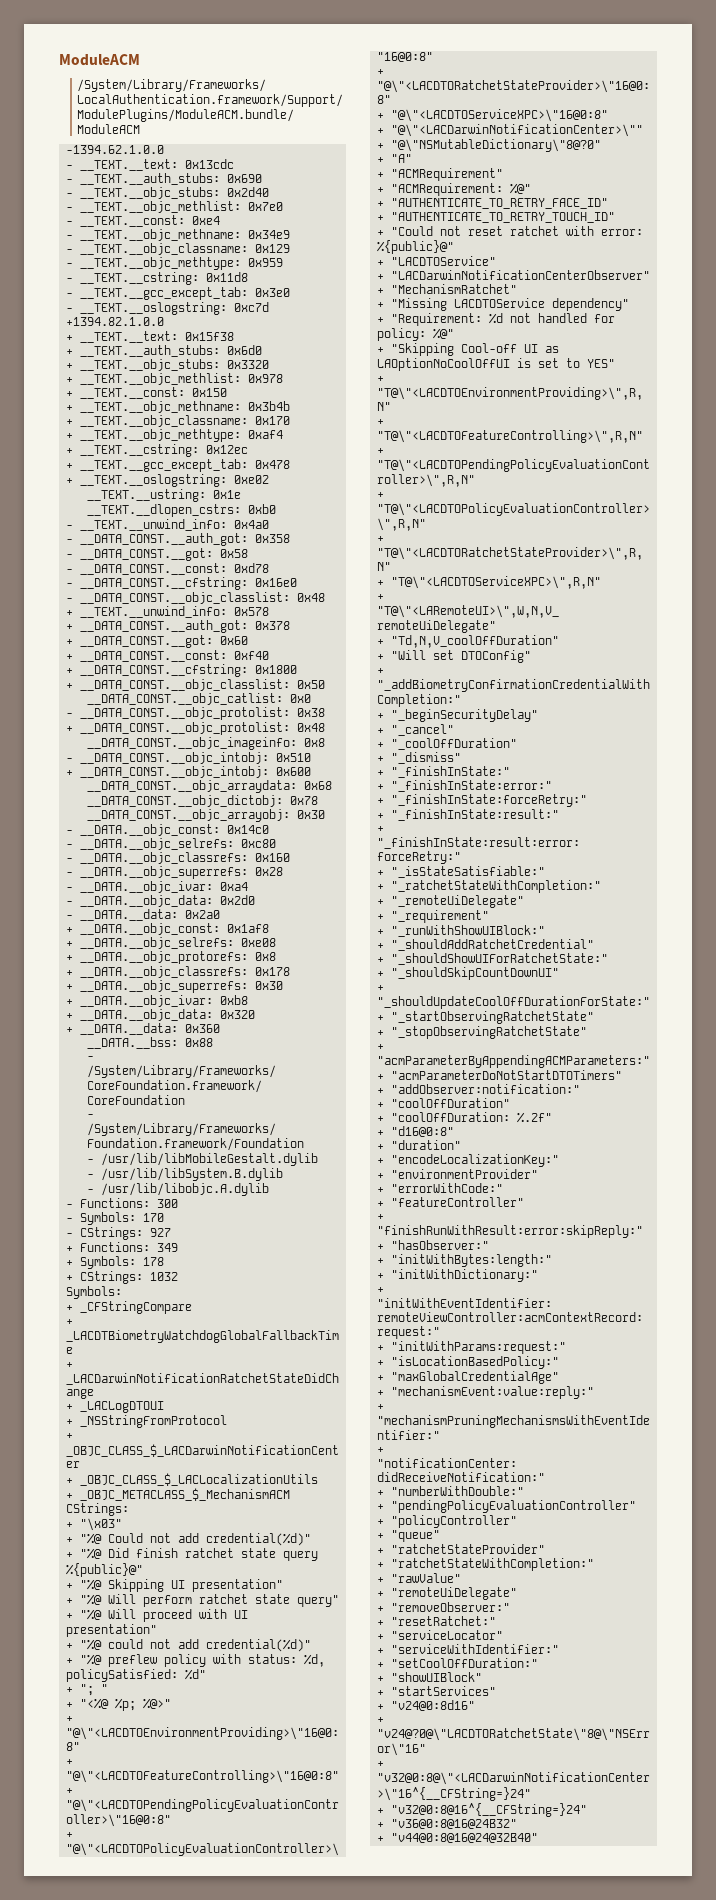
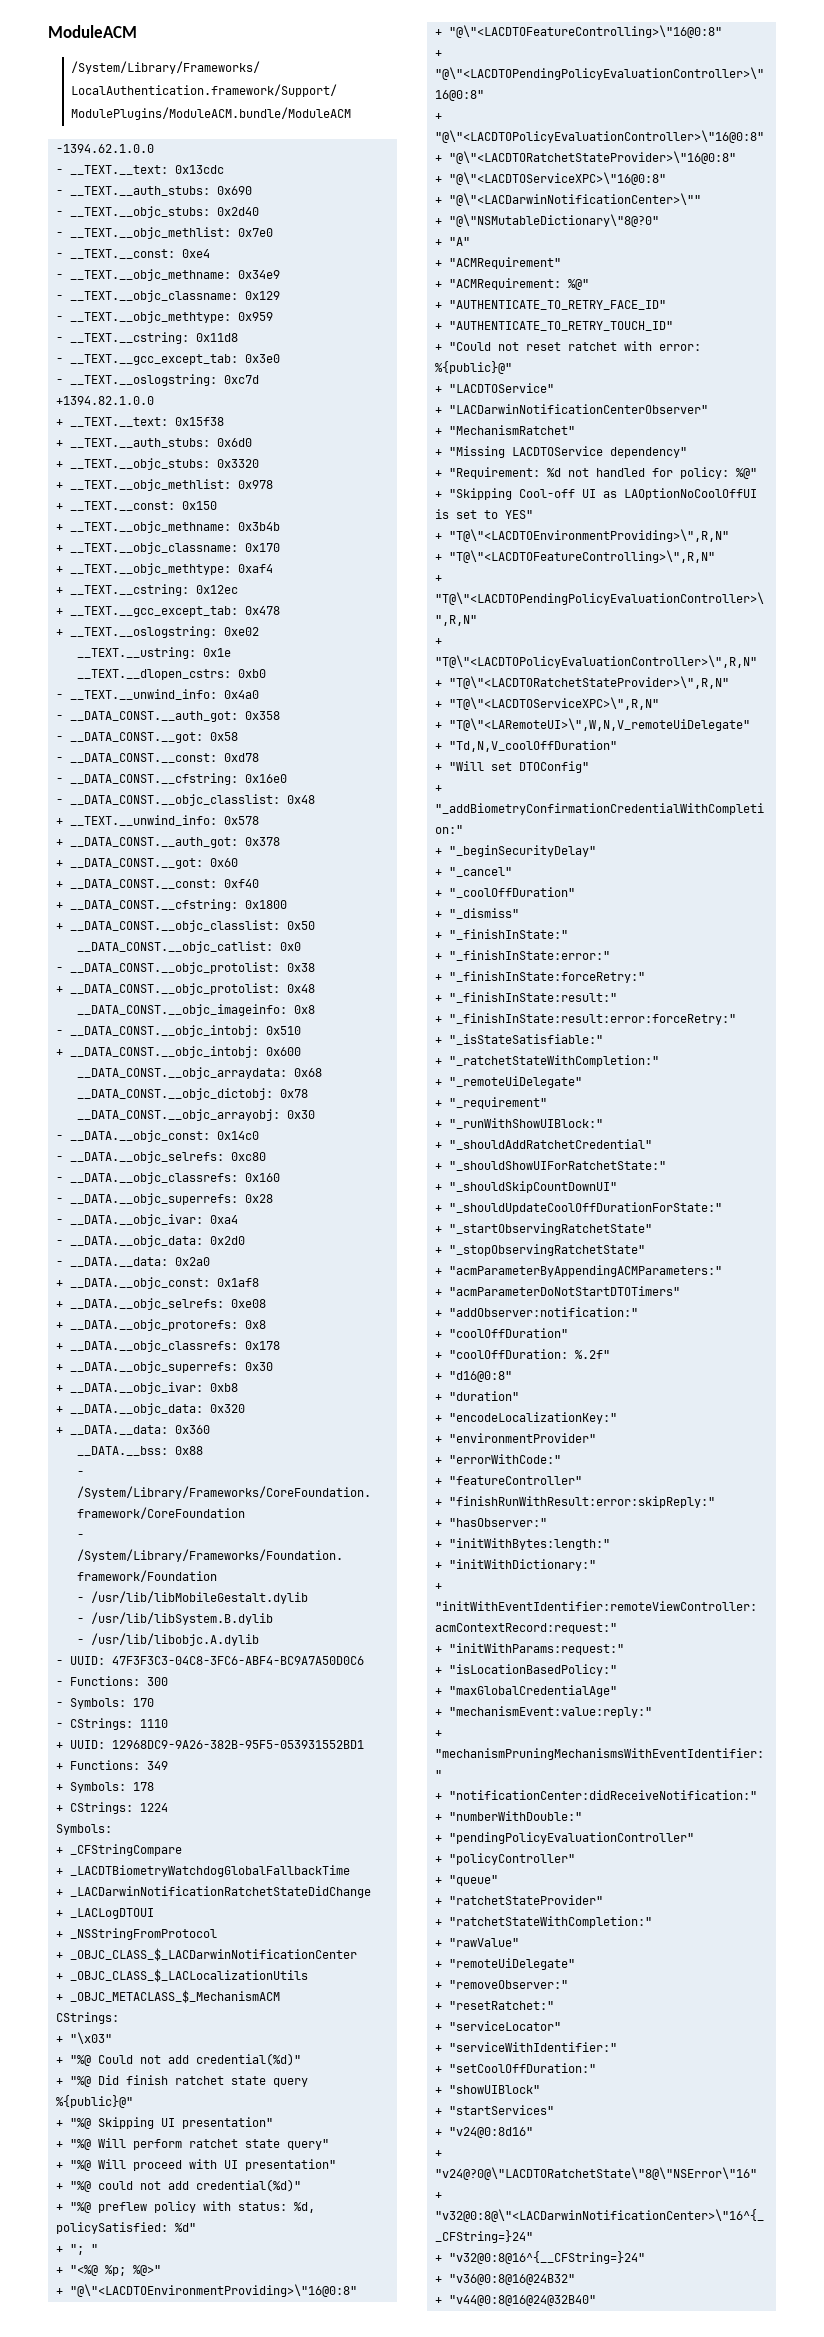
(269, 1189) none -> [55,1656,364,1665] // - UUID: 47F3F3C3-04C8-3FC6-ABF4-BC9A7A50D0C6
[149,1228,171,1237] 927 -> [139,1719,168,1728] [55,1740,364,1749] 1110 // + UUID: 12968DC9-9A26-382B-95F5-053931552BD1
[149,1272,178,1281] 1032 -> [139,1803,168,1812] 1224

